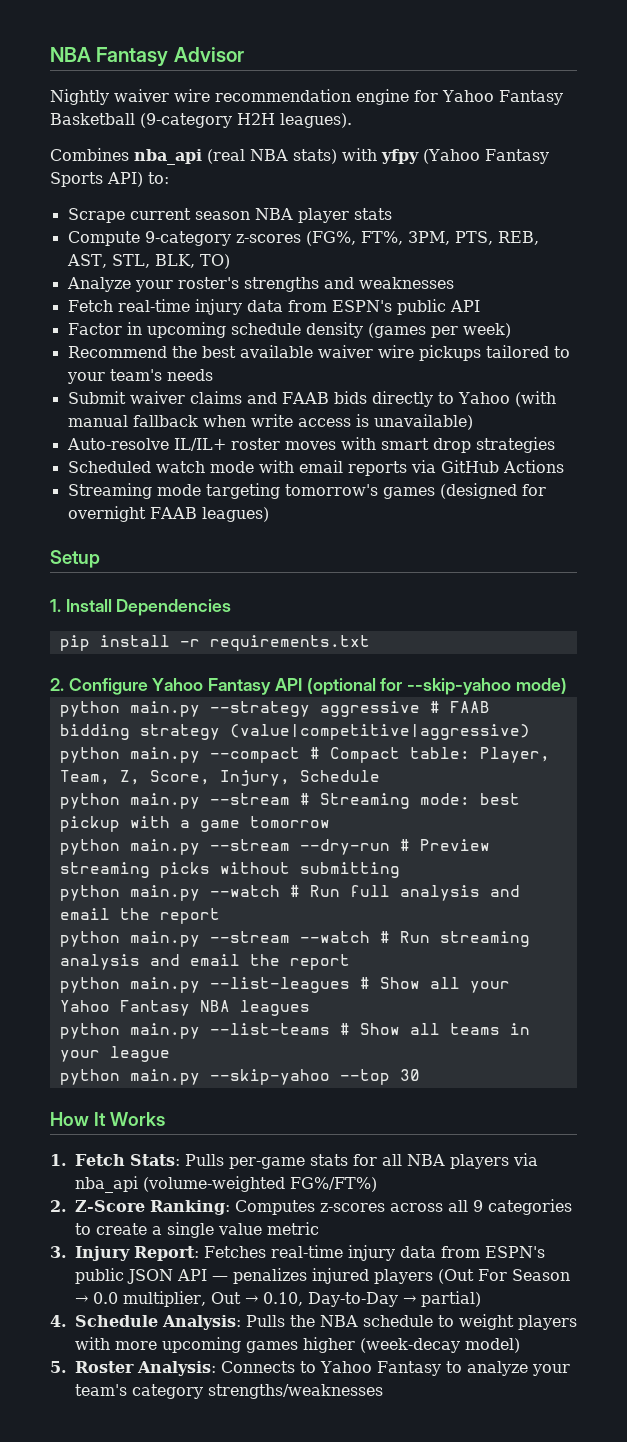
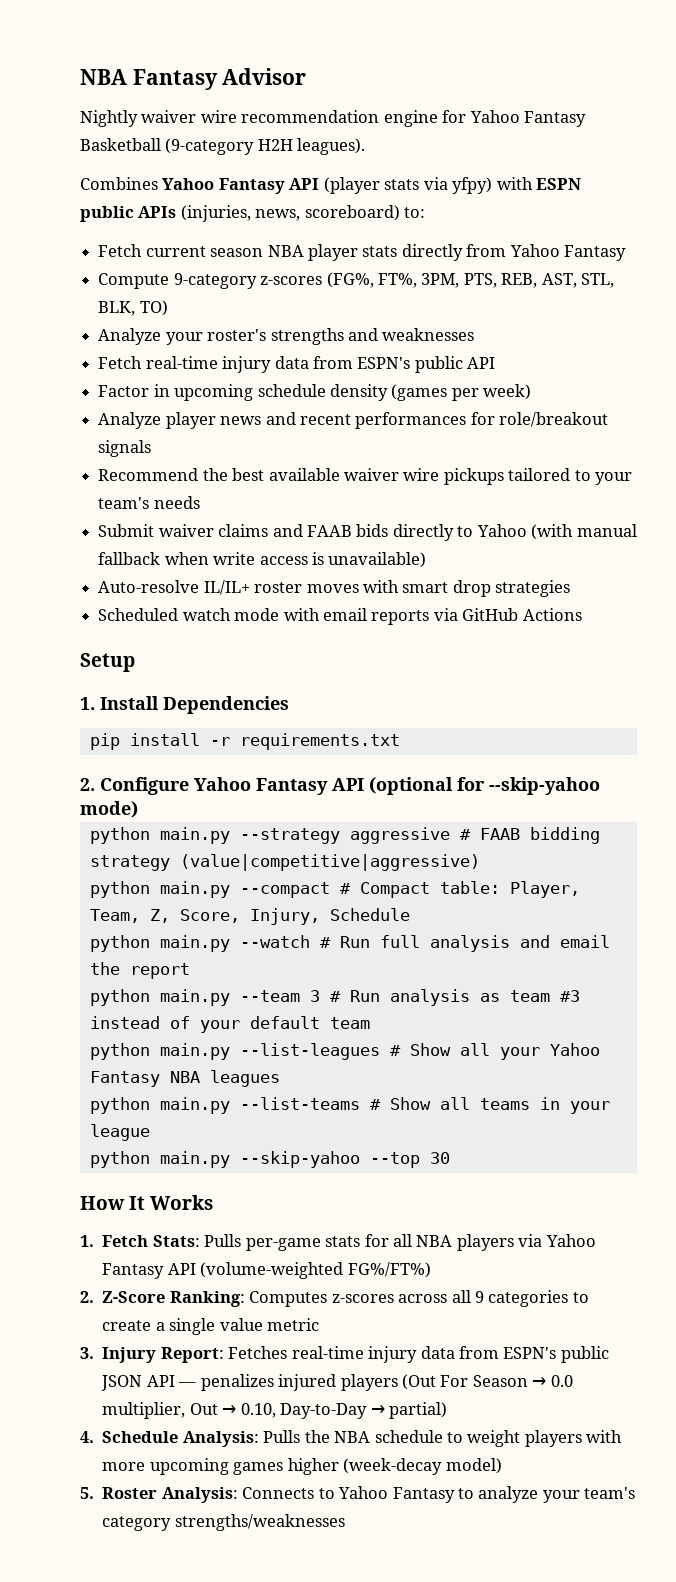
[134,148,549,165] [50,172,143,187] nba_api (real NBA stats) with yfpy (Yahoo Fantasy Sports API) -> [162,177,582,194] [80,205,400,222] Yahoo Fantasy API (player stats via yfpy) with ESPN public APIs (injuries, news, scoreboard)
[67,208,125,223] Scrape -> [98,244,143,257] Fetch
(392, 214) none -> [401,244,627,261] directly from Yahoo Fantasy
(511, 330) none -> [98,412,609,429] [98,440,152,457] // Analyze player news and recent performances for role/breakout signals
[67,483,546,499] [67,506,269,522] // Streaming mode targeting tomorrow's games (designed for overnight FAAB leagues) -> (582, 614) none
[59,793,520,809] [59,816,330,832] [59,839,490,855] [59,862,400,878] // python main.py --stream # Streaming mode: best pickup with a game tomorrow // python main.py --stream --dry-run # Preview streaming picks without submitting -> (410, 914) none
[209,931,530,947] [59,954,350,970] --stream --watch # Run streaming analysis and email the report -> [239,989,580,1006] [89,1016,370,1033] --team 3 # Run analysis as team #3 instead of your default team
[75,1176,138,1193] nba_api -> [545,1234,596,1247] [102,1263,196,1279] Yahoo Fantasy API

